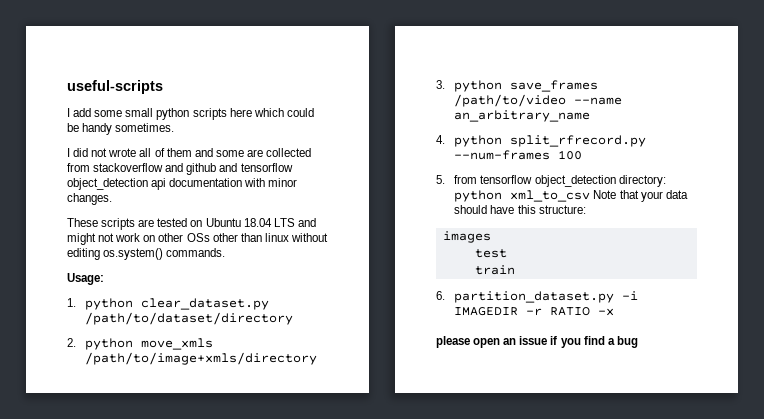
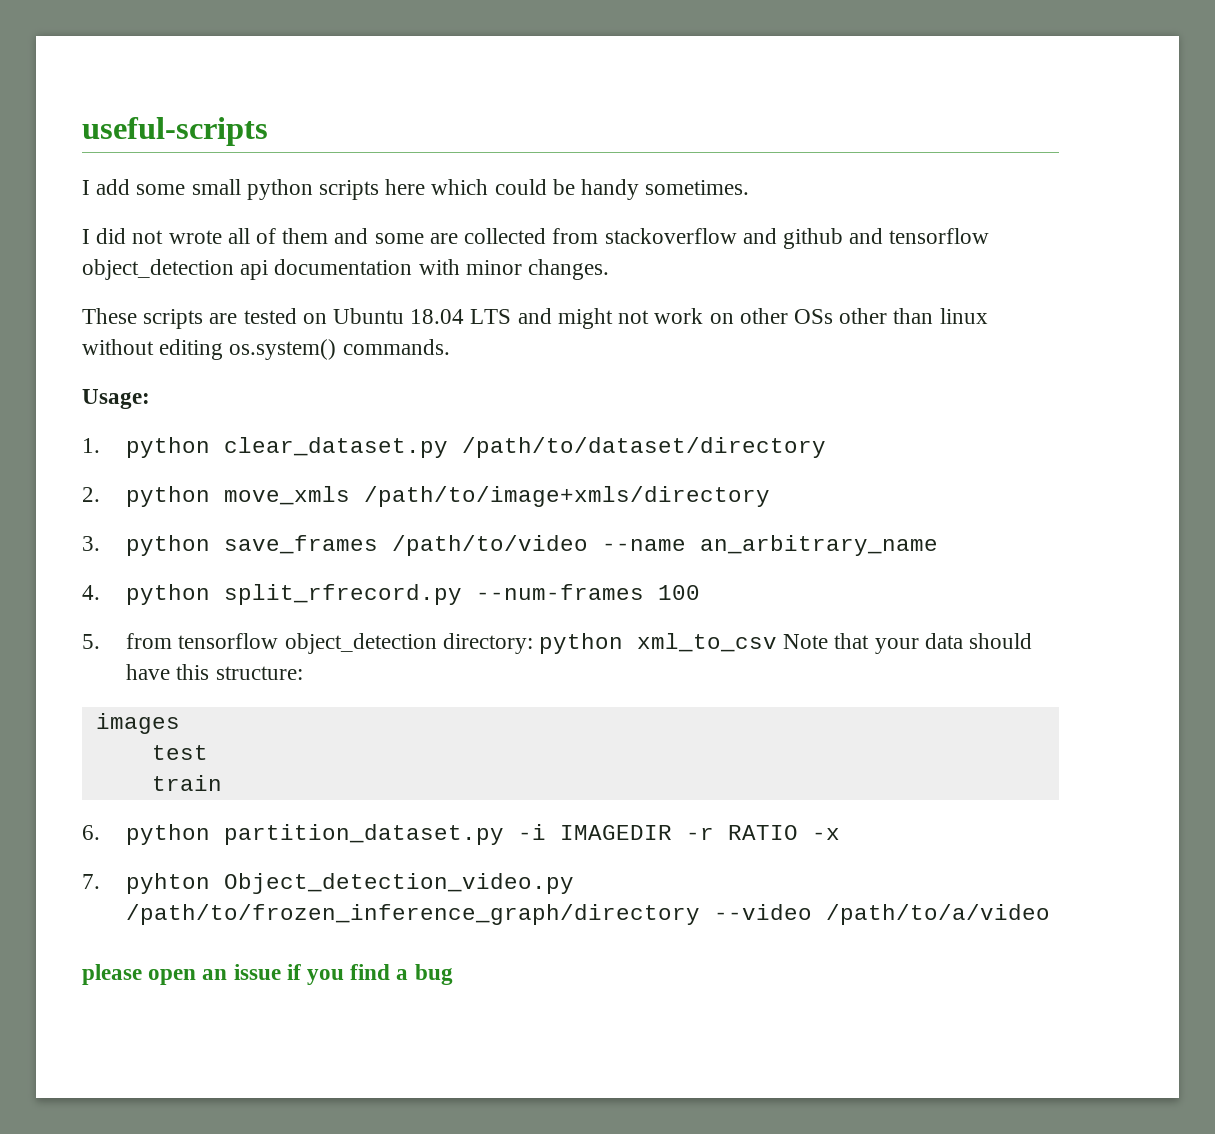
(445, 295) none -> [126,824,211,845] python
(615, 312) none -> [82,873,575,894] [126,904,1051,925] // 7. pyhton Object_detection_video.py /path/to/frozen_inference_graph/directory --video /path/to/a/video

